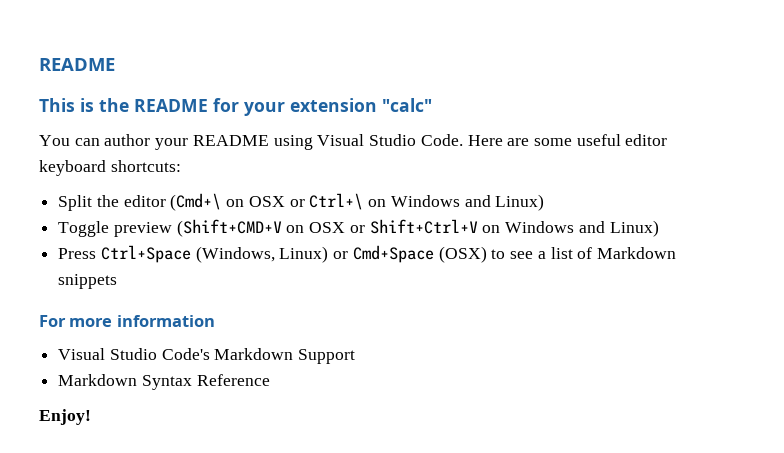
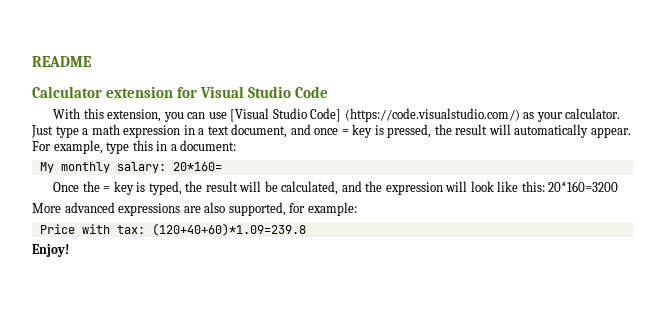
[39,98,432,116] [39,134,668,150] [39,160,181,176] [58,193,545,211] [58,219,659,237] [58,245,676,263] [58,274,118,289] [39,315,215,327] [58,348,356,364] [58,374,270,390] This is the README for your extension "calc" // You can author your README using Visual Studio Code. Here are some useful editor keyboard shortcuts: // Split the editor (Cmd+\ on OSX or Ctrl+\ on Windows and Linux) // Toggle preview (Shift+CMD+V on OSX or Shift+Ctrl+V on Windows and Linux) // Press Ctrl+Space (Windows, Linux) or Cmd+Space (OSX) to see a list of Markdown snippets // For more information // Visual Studio Code's Markdown Support // Markdown Syntax Reference -> [32,86,328,98] [53,108,621,122] [31,124,631,138] [32,140,237,154] [39,162,222,173] [53,181,619,195] [32,202,357,216] [39,223,306,236] Calculator extension for Visual Studio Code // With this extension, you can use [Visual Studio Code] (https://code.visualstudio.com/) as your calculator. Just type a math expression in a text document, and once = key is pressed, the result will automatically appear. For example, type this in a document: // My monthly salary: 20*160= // Once the = key is typed, the result will be calculated, and the expression will look like this: 20*160=3200 // More advanced expressions are also supported, for example: // Price with tax: (120+40+60)*1.09=239.8

